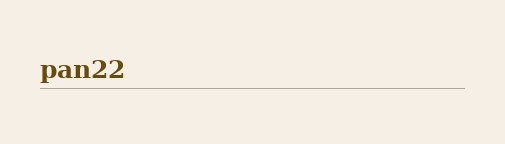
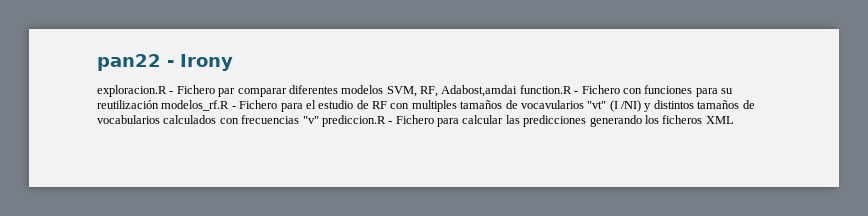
(125, 71) none -> [167,54,233,71] [97,85,733,97] [97,100,755,112] [97,115,734,127] - Irony // exploracion.R - Fichero par comparar diferentes modelos SVM, RF, Adabost,amdai function.R - Fichero con funciones para su reutilización modelos_rf.R - Fichero para el estudio de RF con multiples tamaños de vocavularios "vt" (I /NI) y distintos tamaños de vocabularios calculados con frecuencias "v" prediccion.R - Fichero para calcular las predicciones generando los ficheros XML

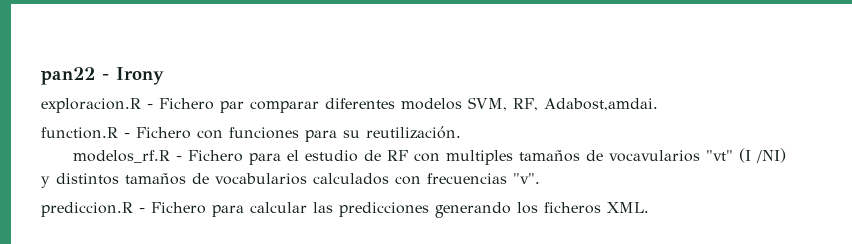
[441,85,518,97] Adabost,amdai -> [543,98,658,111] Adabost,amdai. //
[97,100,159,109] reutilización -> [366,126,461,139] reutilización. //
[302,116,319,124] "v" -> [513,173,540,184] "v". //
[705,116,734,124] XML -> [607,202,649,213] XML.

